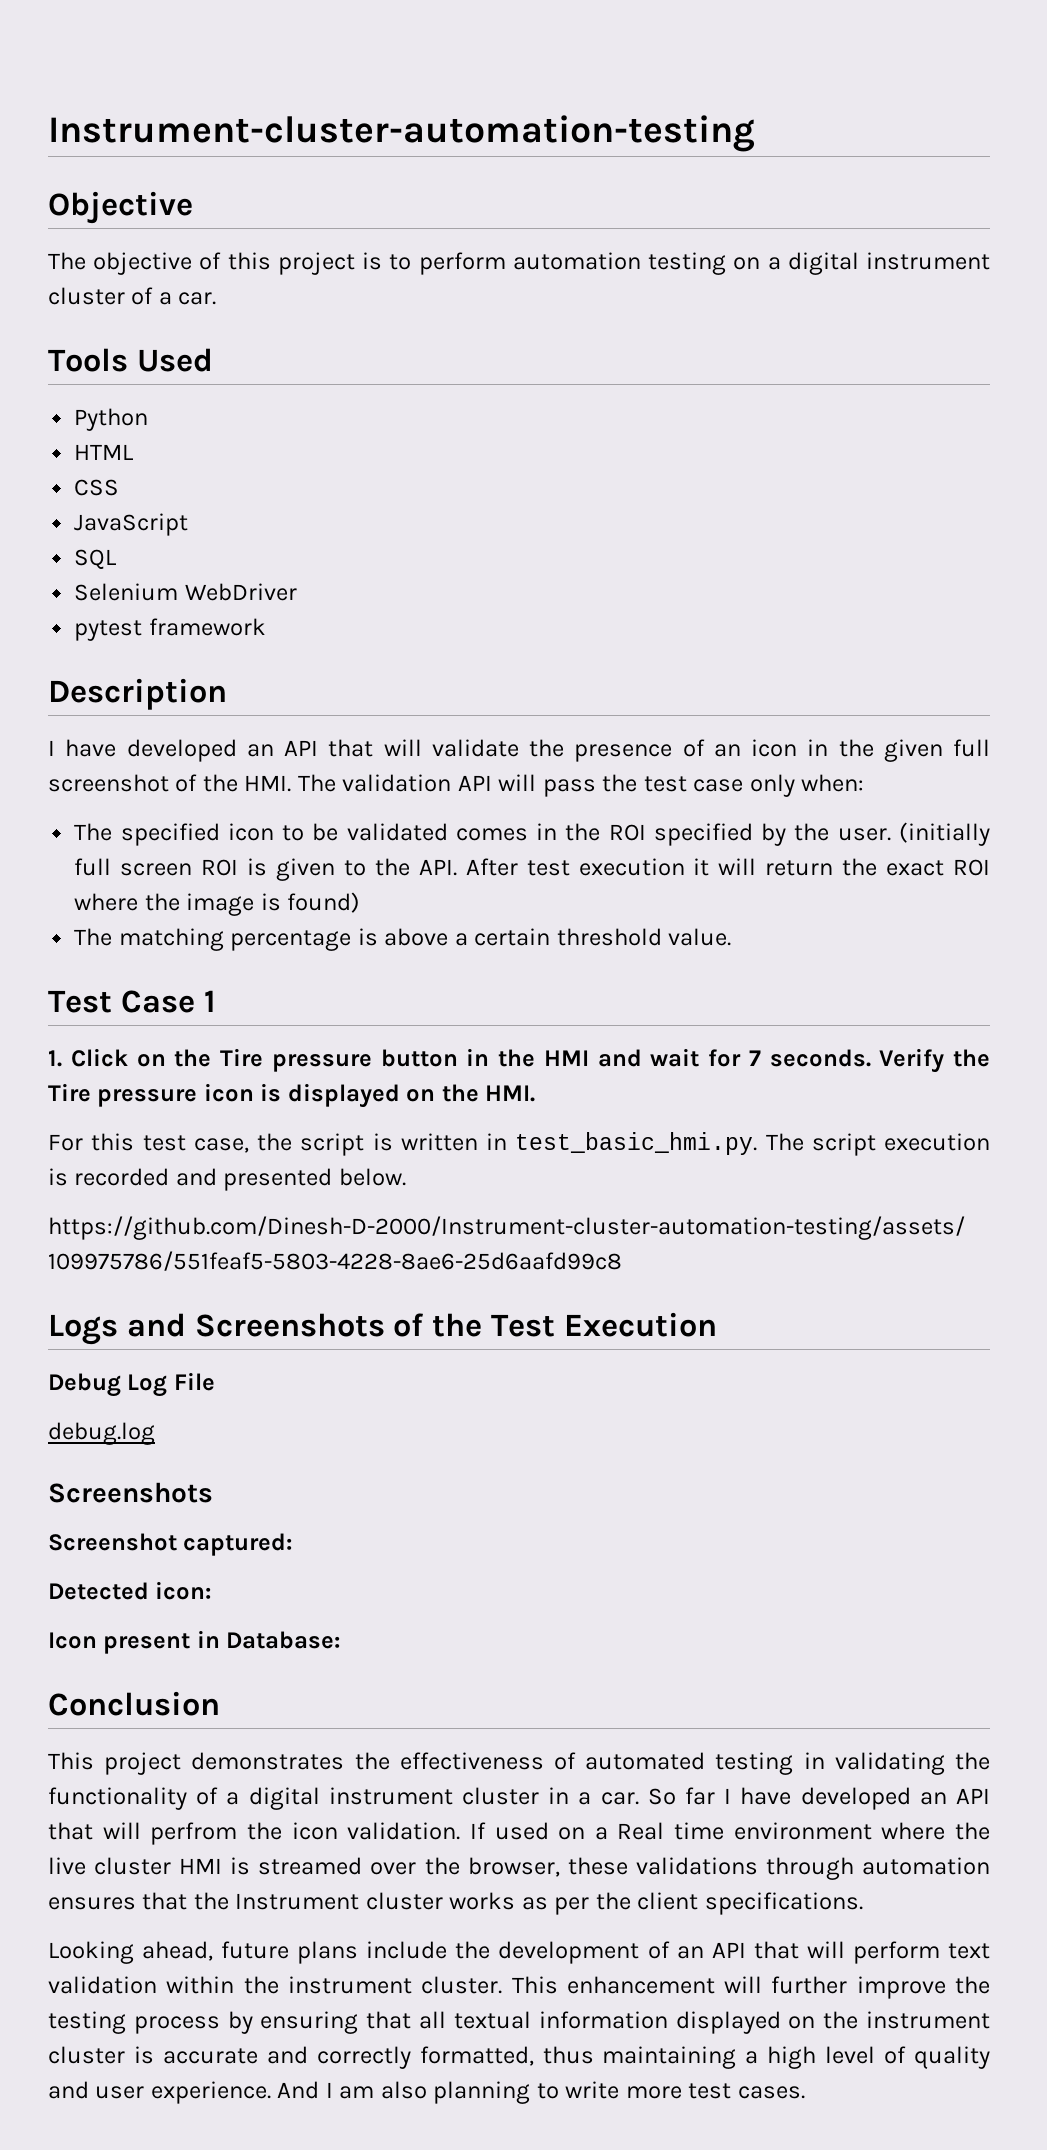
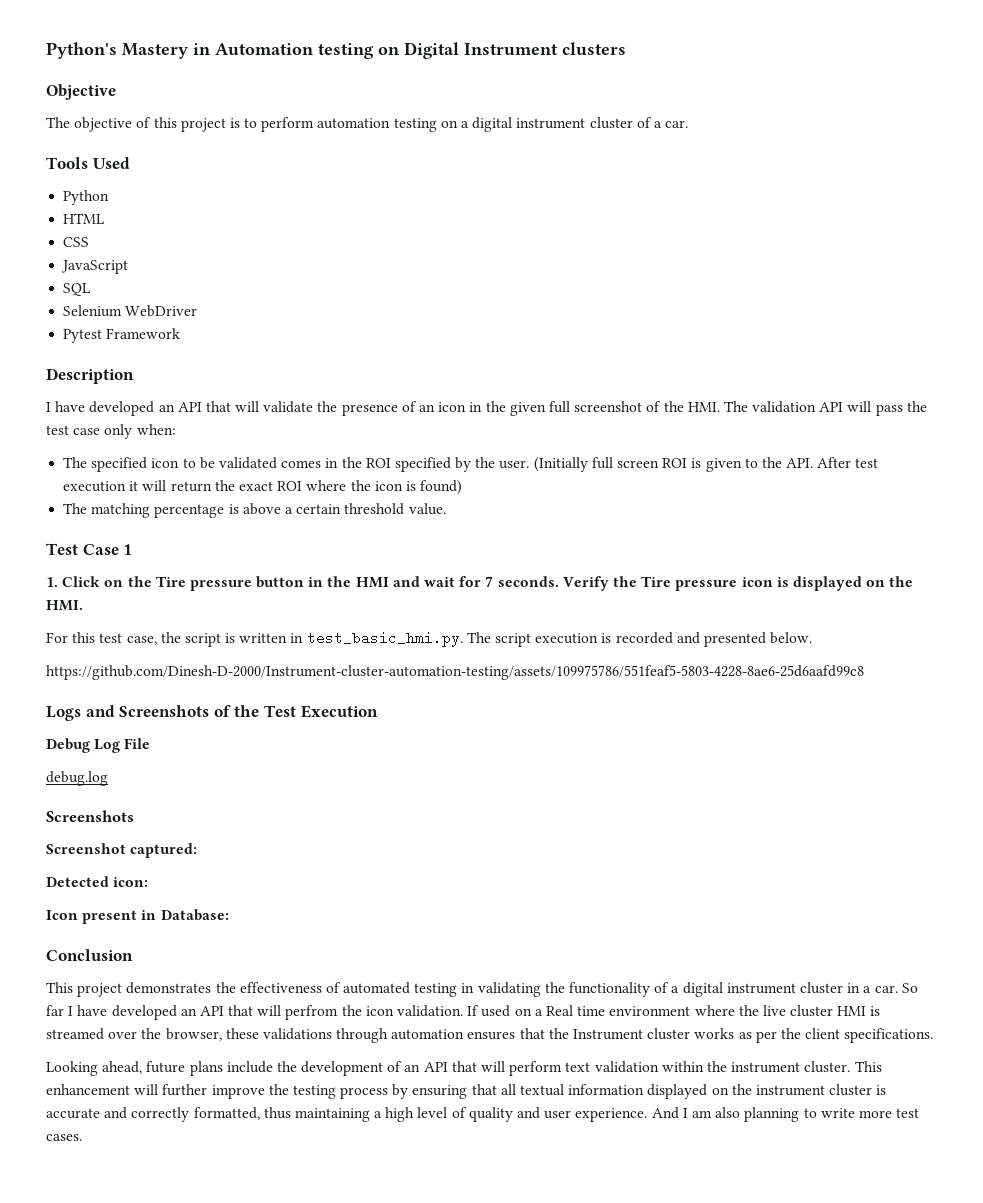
[48,115,755,152] Instrument-cluster-automation-testing -> [46,42,626,59] Python's Mastery in Automation testing on Digital Instrument clusters
[74,618,266,641] pytest framework -> [63,328,181,343] Pytest Framework
[899,822,991,846] (initially -> [533,457,588,472] (Initially
[186,893,255,916] image -> [374,481,403,491] icon

